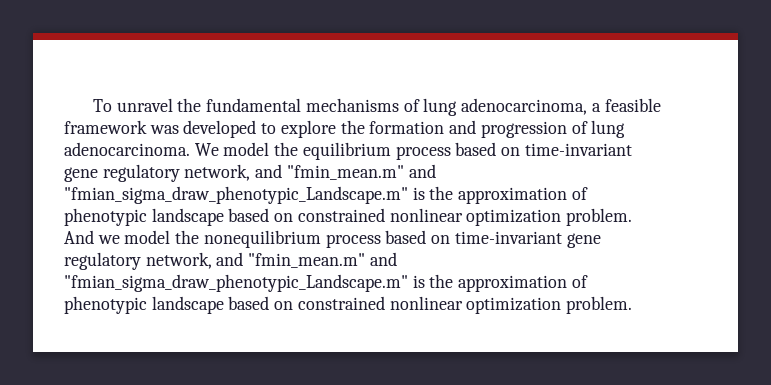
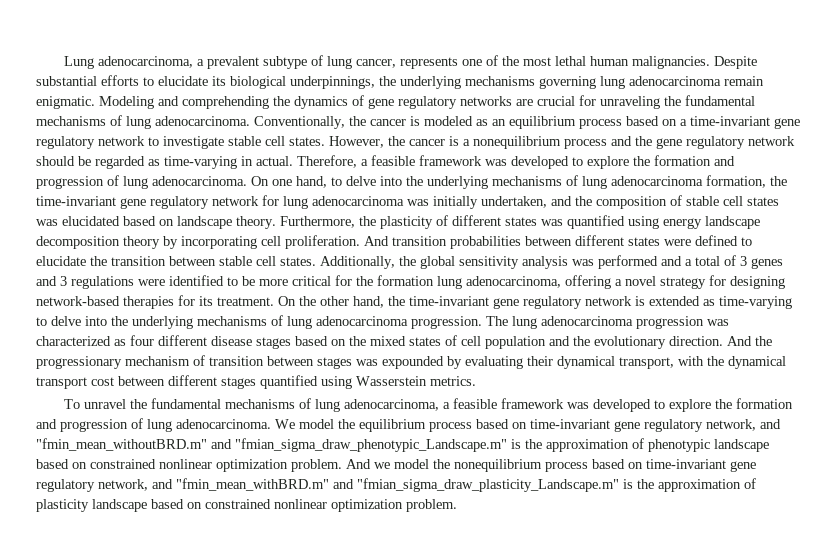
(92, 105) none -> [64,55,758,69] [36,75,764,89] [36,95,755,109] [36,115,800,129] [36,136,795,149] [36,155,735,169] [36,175,787,189] [36,195,779,209] [36,215,760,229] [36,235,752,249] [36,255,783,269] [36,275,785,289] [36,295,792,309] [36,315,729,329] [36,335,772,349] [36,355,786,369] [36,375,476,389] Lung adenocarcinoma, a prevalent subtype of lung cancer, represents one of the most lethal human malignancies. Despite substantial efforts to elucidate its biological underpinnings, the underlying mechanisms governing lung adenocarcinoma remain enigmatic. Modeling and comprehending the dynamics of gene regulatory networks are crucial for unraveling the fundamental mechanisms of lung adenocarcinoma. Conventionally, the cancer is modeled as an equilibrium process based on a time-invariant gene regulatory network to investigate stable cell states. However, the cancer is a nonequilibrium process and the gene regulatory network should be regarded as time-varying in actual. Therefore, a feasible framework was developed to explore the formation and progression of lung adenocarcinoma. On one hand, to delve into the underlying mechanisms of lung adenocarcinoma formation, the time-invariant gene regulatory network for lung adenocarcinoma was initially undertaken, and the composition of stable cell states was elucidated based on landscape theory. Furthermore, the plasticity of different states was quantified using energy landscape decomposition theory by incorporating cell proliferation. And transition probabilities between different states were defined to elucidate the transition between stable cell states. Additionally, the global sensitivity analysis was performed and a total of 3 genes and 3 regulations were identified to be more critical for the formation lung adenocarcinoma, offering a novel strategy for designing network-based therapies for its treatment. On the other hand, the time-invariant gene regulatory network is extended as time-varying to delve into the underlying mechanisms of lung adenocarcinoma progression. The lung adenocarcinoma progression was characterized as four different disease stages based on the mixed states of cell population and the evolutionary direction. And the progressionary mechanism of transition between stages was expounded by evaluating their dynamical transport, with the dynamical transport cost between different stages quantified using Wasserstein metrics. //
[286,165,404,180] "fmin_mean.m" -> [36,438,207,451] "fmin_mean_withoutBRD.m"
[248,252,397,268] [64,274,588,292] [64,296,147,314] "fmin_mean.m" and "fmian_sigma_draw_phenotypic_Landscape.m" is the approximation of phenotypic -> [176,478,756,492] [36,499,89,512] "fmin_mean_withBRD.m" and "fmian_sigma_draw_plasticity_Landscape.m" is the approximation of plasticity

